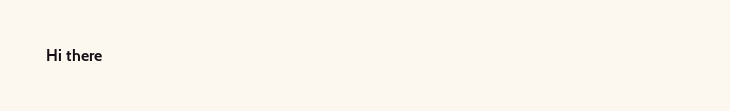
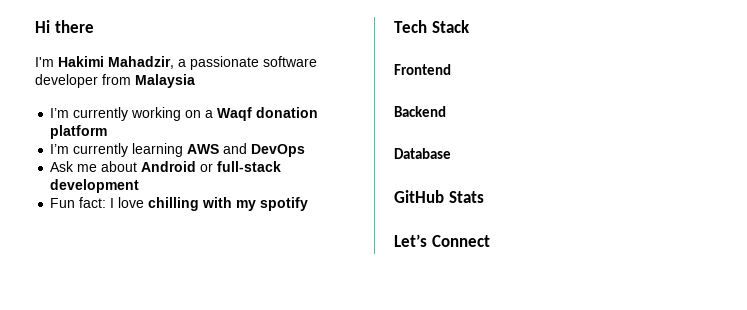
(103, 55) none -> [35,56,317,70] [35,74,195,88] [50,107,319,121] [50,125,108,139] [50,143,306,157] [50,161,282,172] [50,179,140,193] [50,197,309,211] [394,20,470,33] [394,64,451,75] [394,106,446,117] [394,148,451,159] [394,190,484,203] [394,234,490,247] // I'm Hakimi Mahadzir, a passionate software developer from Malaysia // I’m currently working on a Waqf donation platform // I’m currently learning AWS and DevOps // Ask me about Android or full-stack development // Fun fact: I love chilling with my spotify // Tech Stack // Frontend // Backend // Database // GitHub Stats // Let’s Connect

